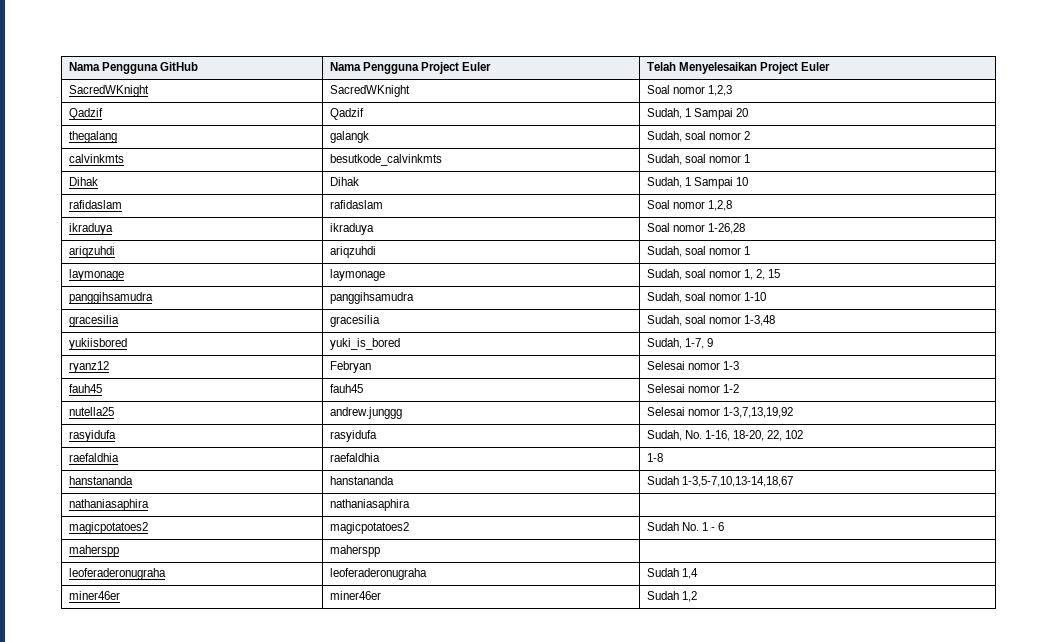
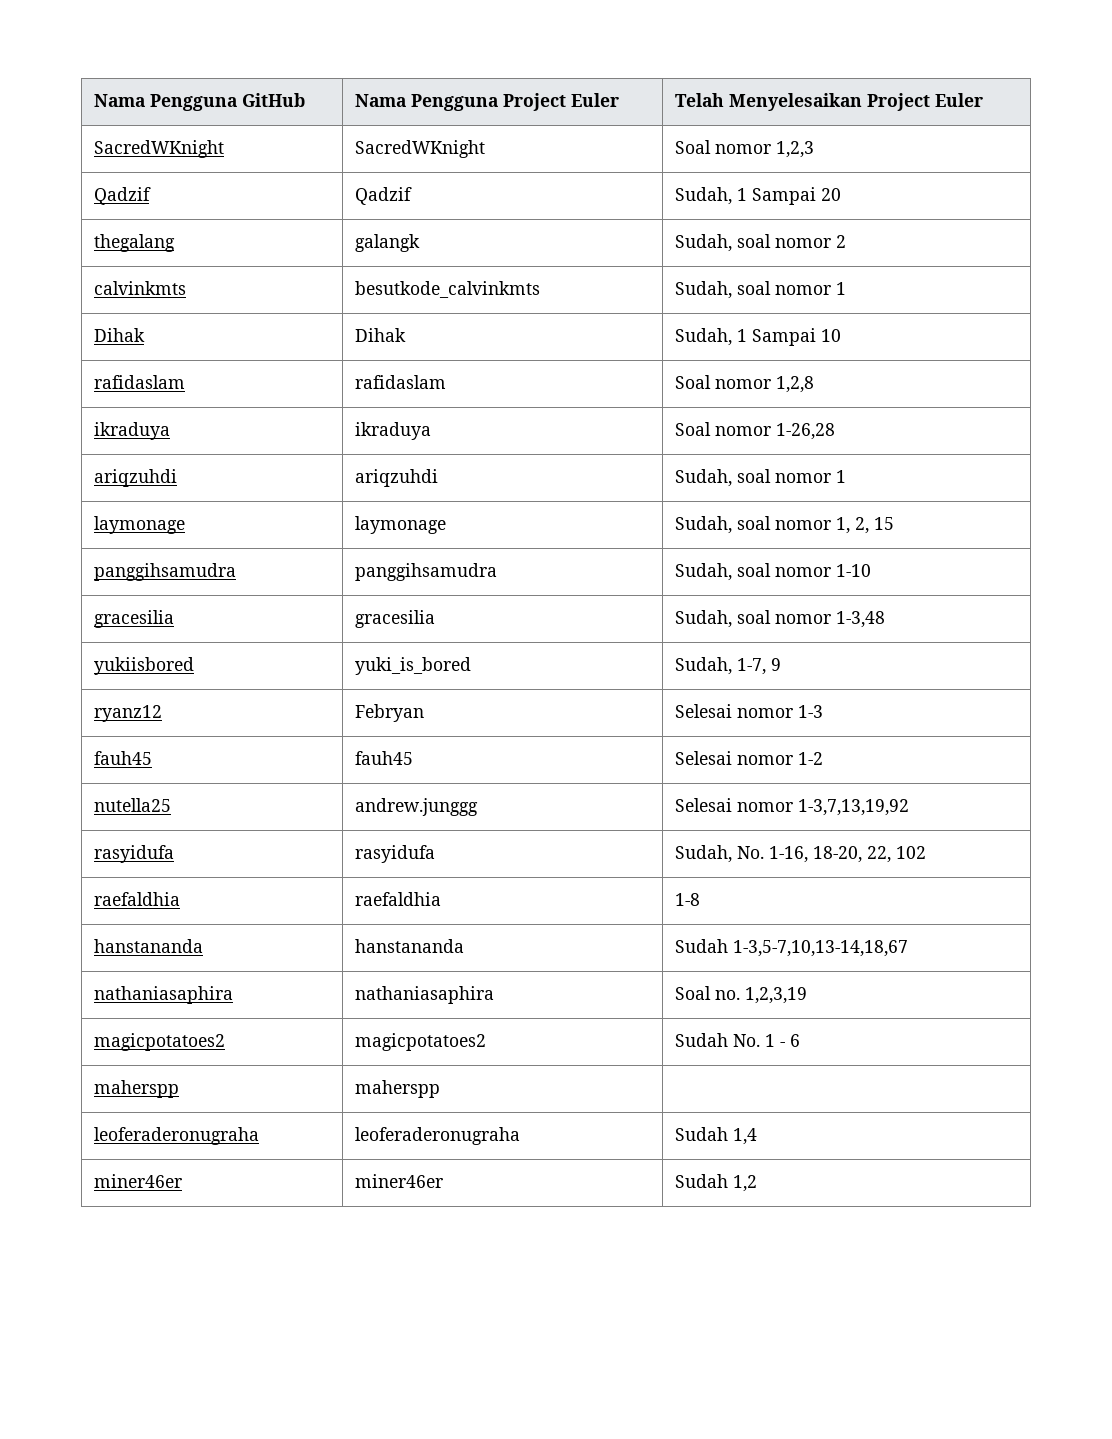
(410, 505) none -> [675,986,808,1004] Soal no. 1,2,3,19

